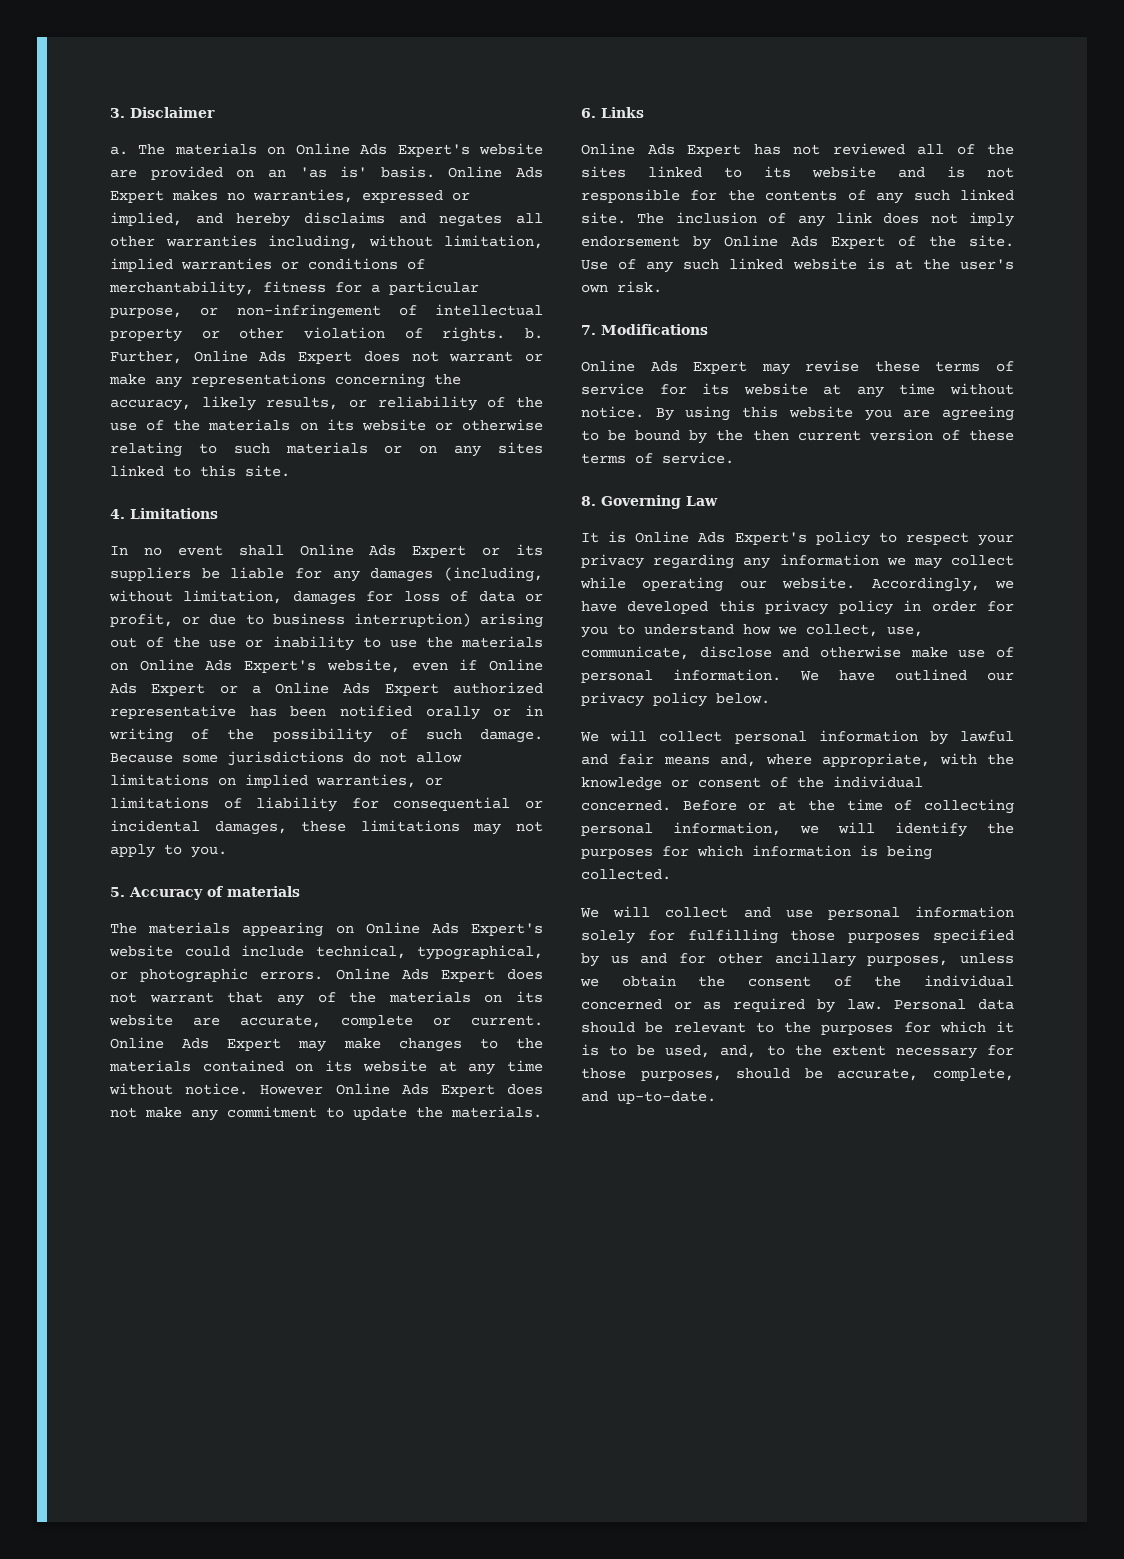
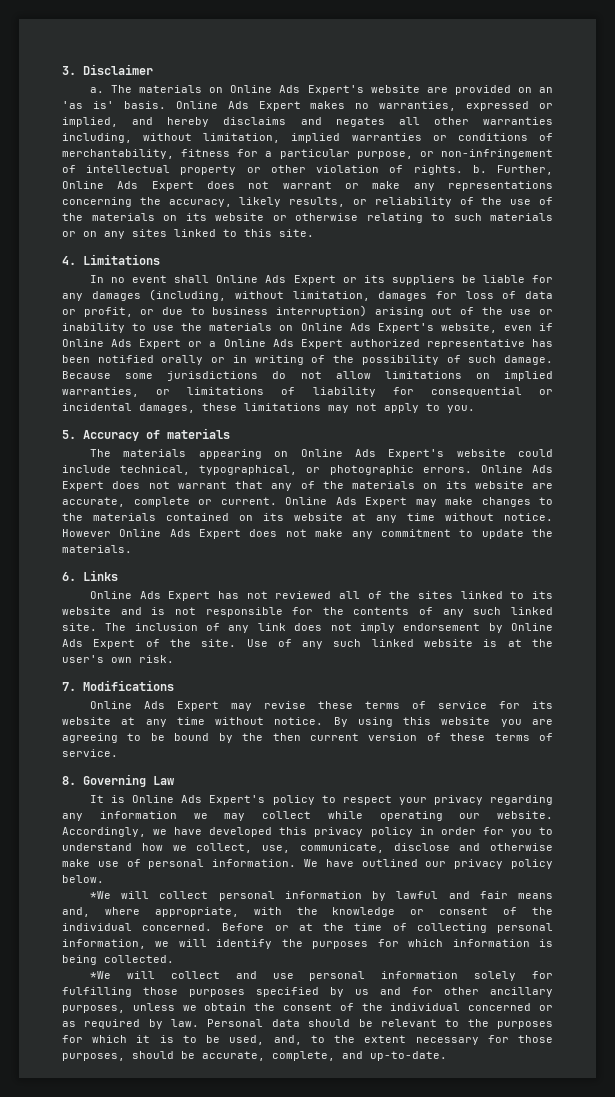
[580,732,599,742] We -> [90,891,112,899] *We
[580,908,599,918] We -> [90,971,112,979] *We

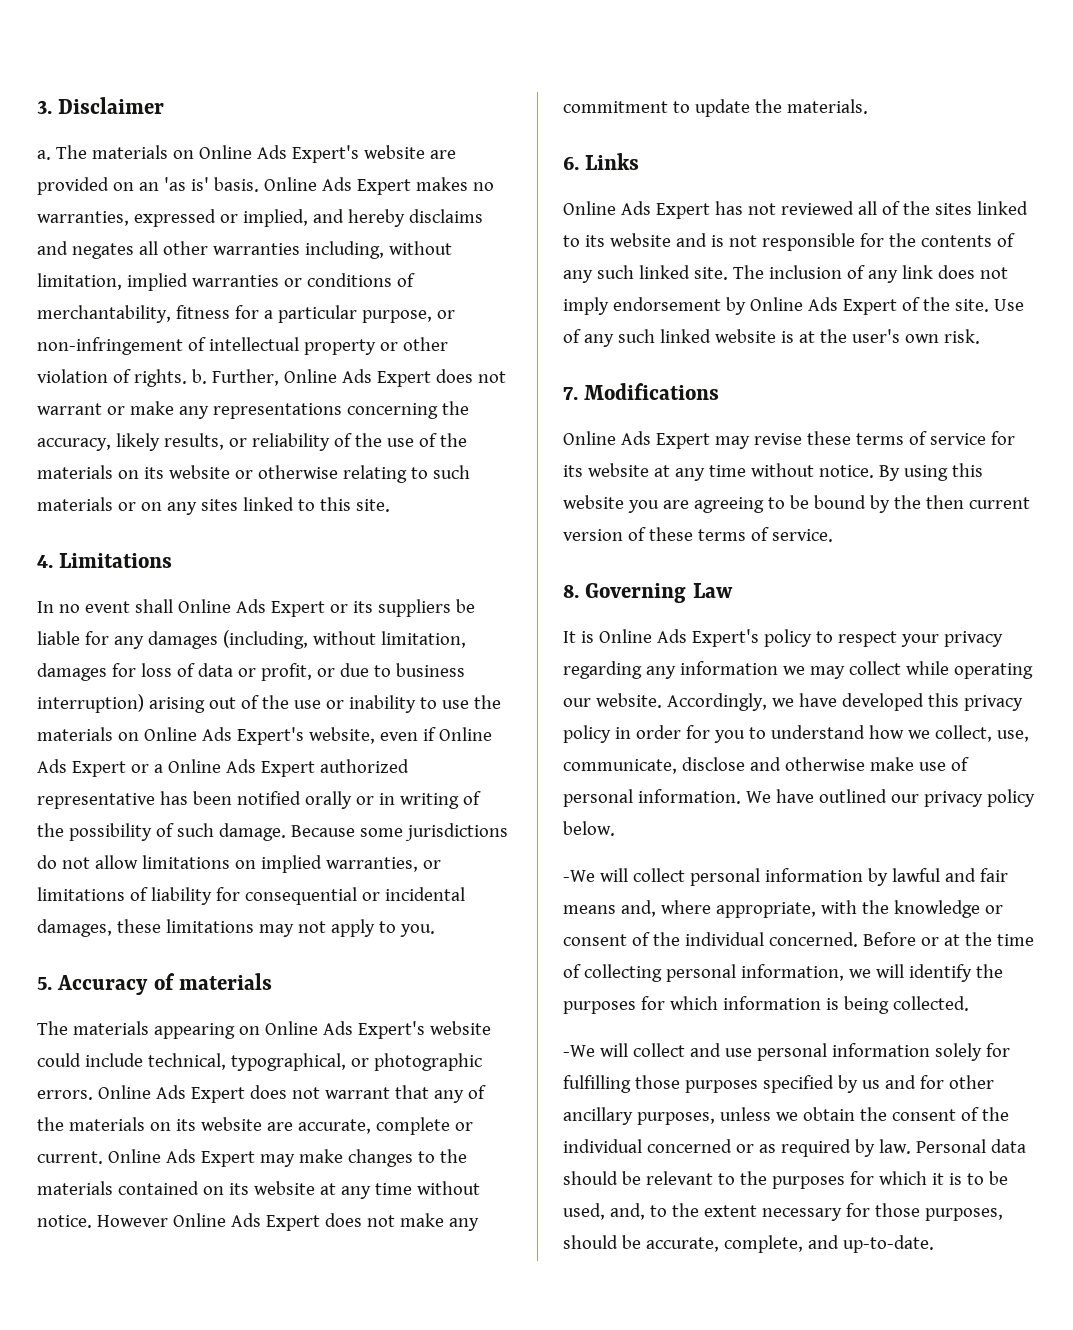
[90,891,112,899] *We -> [563,870,595,882] -We
[90,971,112,979] *We -> [563,1045,595,1057] -We

